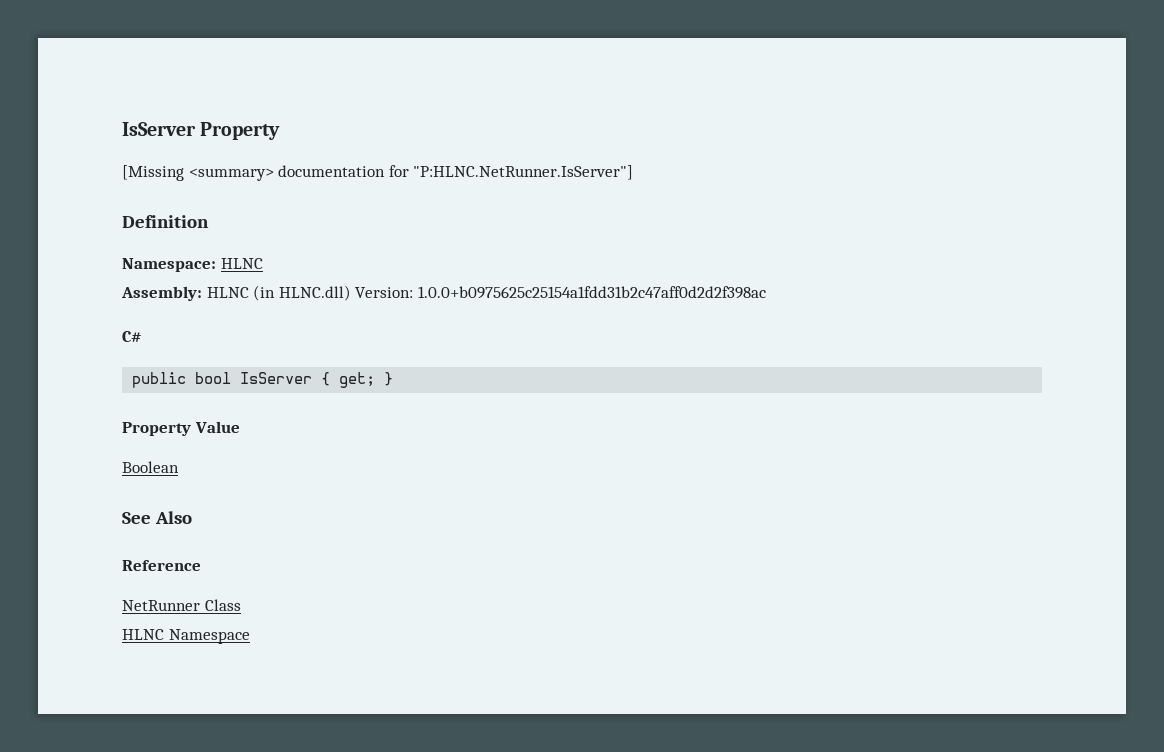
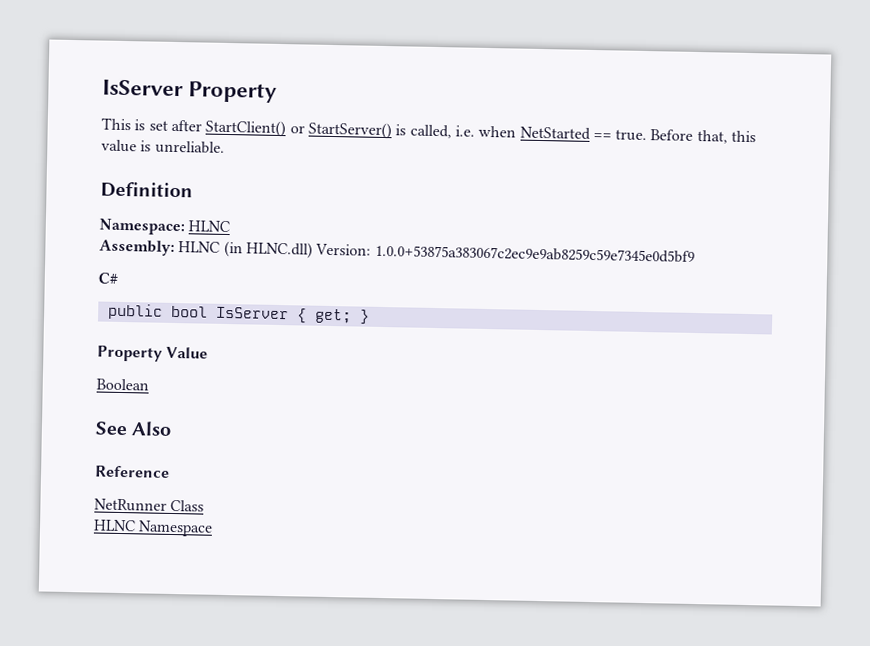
[122,165,634,181] [Missing <summary> documentation for "P:HLNC.NetRunner.IsServer"] -> [101,117,757,144] [101,139,225,154] This is set after StartClient() or StartServer() is called, i.e. when NetStarted == true. Before that, this value is unreliable.
[417,286,766,299] 1.0.0+b0975625c25154a1fdd31b2c47aff0d2d2f398ac -> [374,244,695,263] 1.0.0+53875a383067c2ec9e9ab8259c59e7345e0d5bf9

